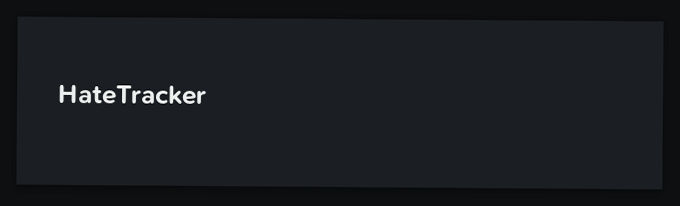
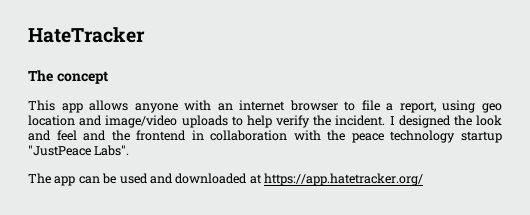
(207, 94) none -> [28,70,108,84] [28,100,503,113] [28,115,503,128] [28,130,503,143] [28,145,130,156] [28,173,423,186] // The concept // This app allows anyone with an internet browser to file a report, using geo location and image/video uploads to help verify the incident. I designed the look and feel and the frontend in collaboration with the peace technology startup "JustPeace Labs". // The app can be used and downloaded at https://app.hatetracker.org/

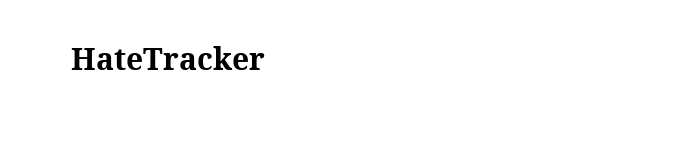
[28,70,108,84] [28,100,503,113] [28,115,503,128] [28,130,503,143] [28,145,130,156] [28,173,423,186] // The concept // This app allows anyone with an internet browser to file a report, using geo location and image/video uploads to help verify the incident. I designed the look and feel and the frontend in collaboration with the peace technology startup "JustPeace Labs". // The app can be used and downloaded at https://app.hatetracker.org/ -> (265, 58) none

